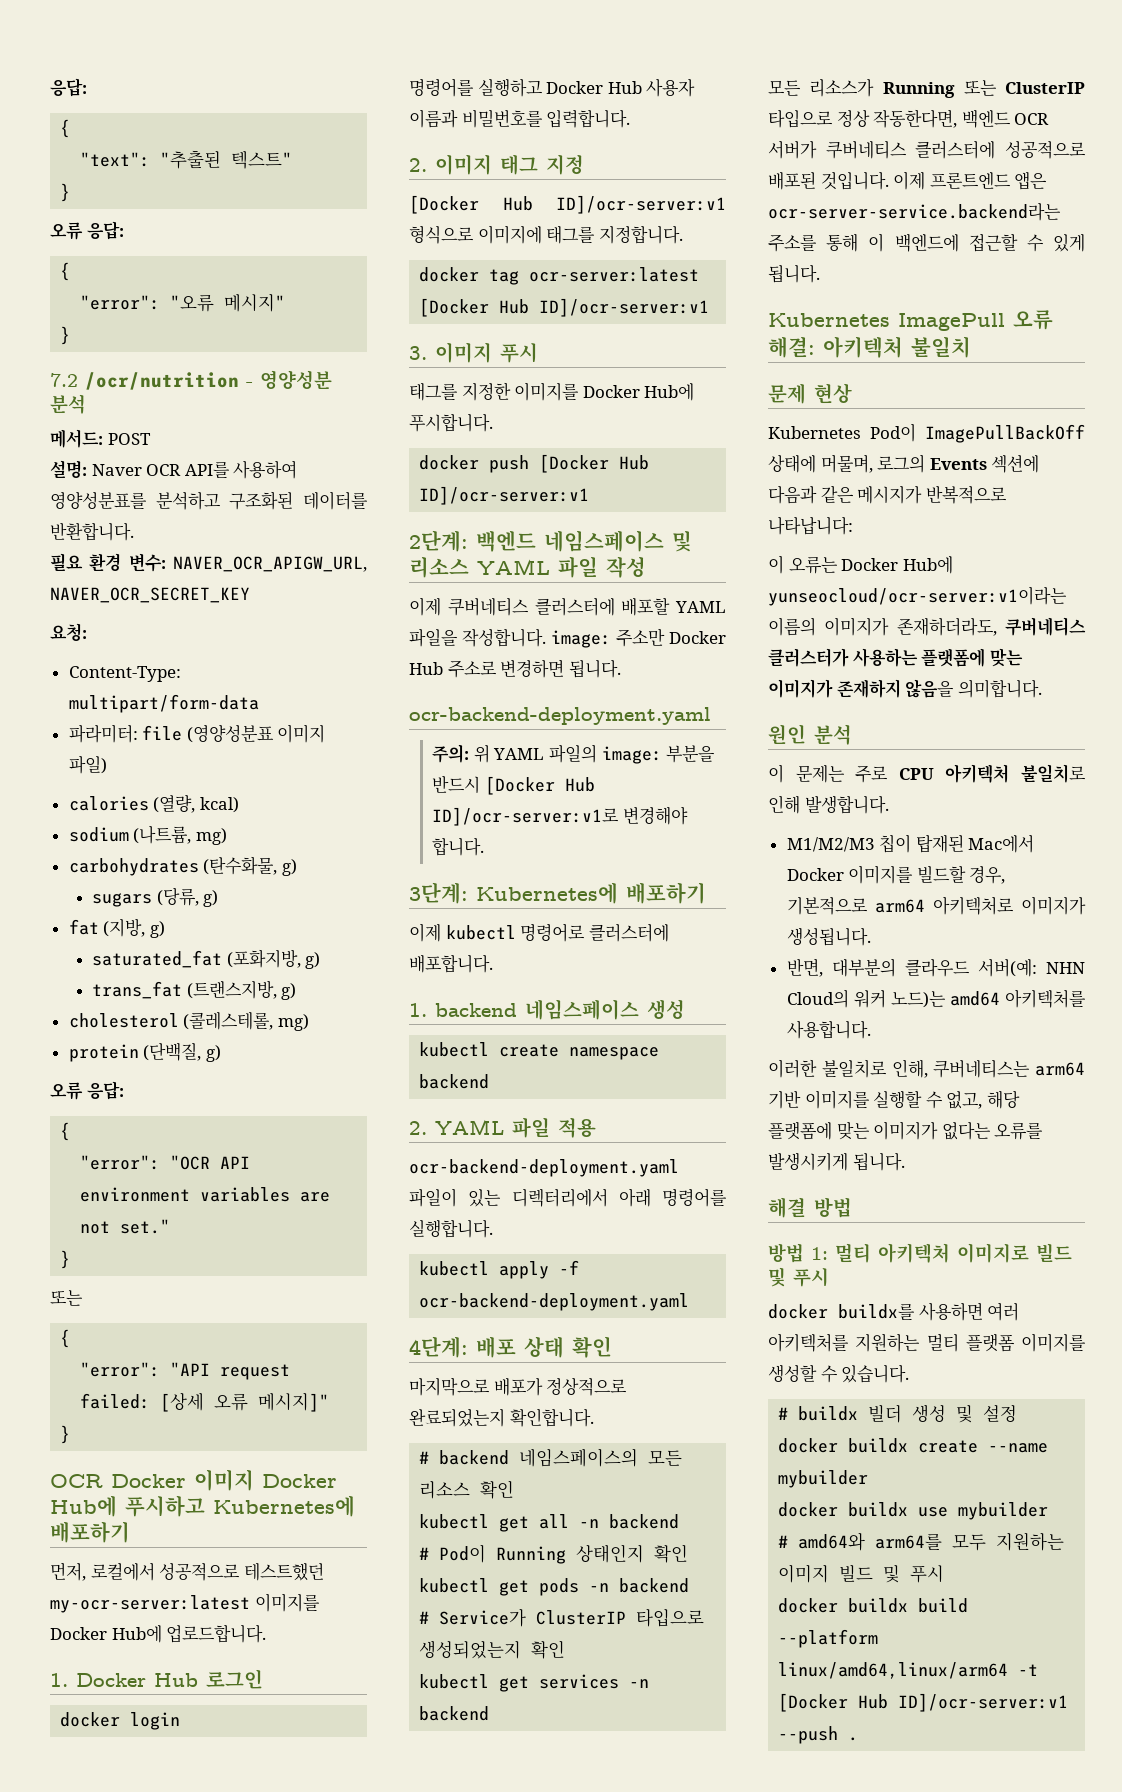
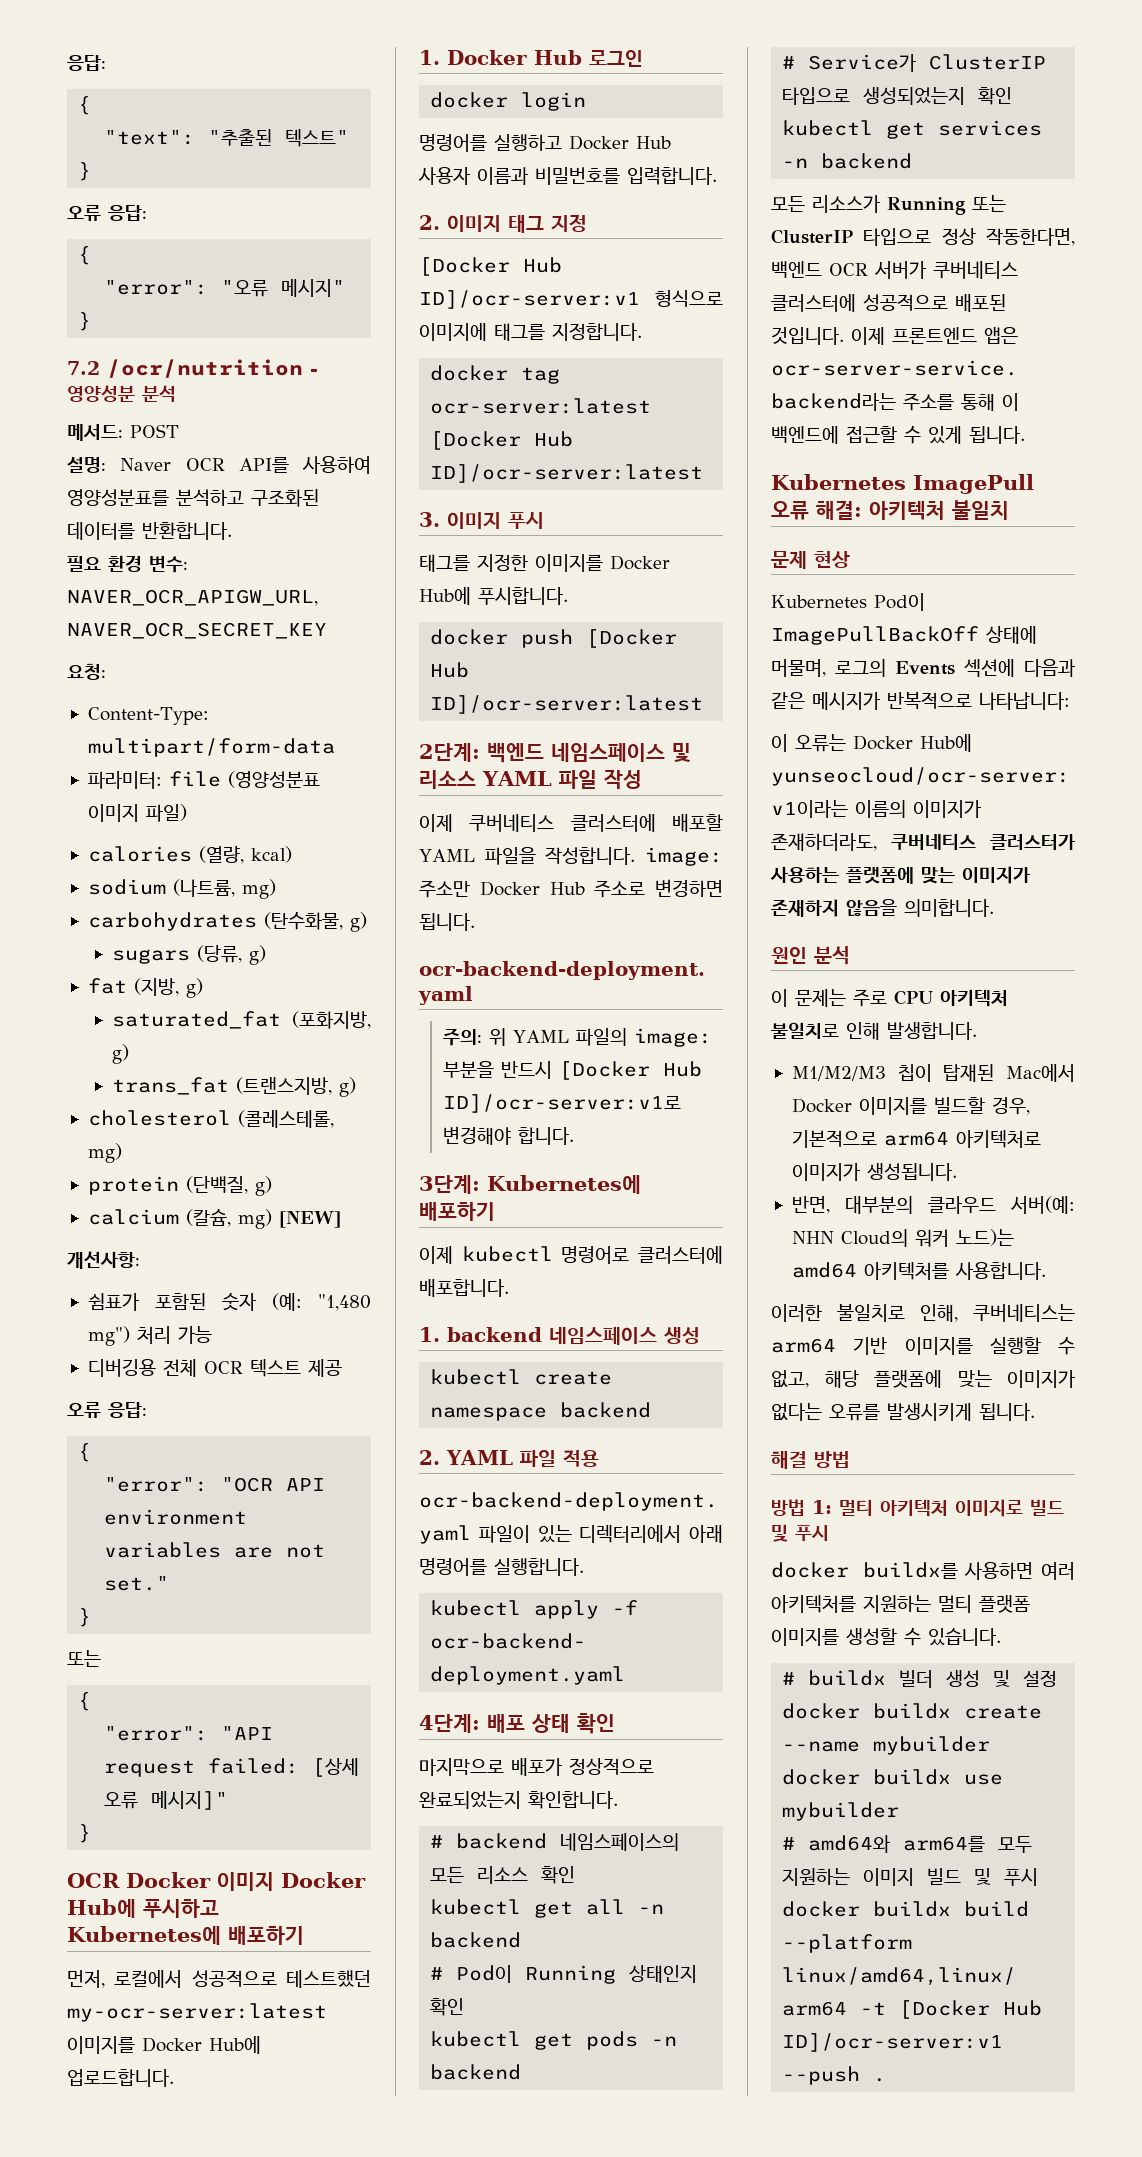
(221, 1053) none -> [87,1209,341,1229] [67,1251,140,1269] [87,1293,371,1311] [87,1326,212,1346] [87,1359,342,1377] // calcium (칼슘, mg) [NEW] // 개선사항: // 쉼표가 포함된 숫자 (예: "1,480 mg") 처리 가능 // 디버깅용 전체 OCR 텍스트 제공
[539,298,710,317] ID]/ocr-server:v1 -> [430,464,704,483] ID]/ocr-server:latest
[419,486,590,505] ID]/ocr-server:v1 -> [430,695,704,714] ID]/ocr-server:latest

